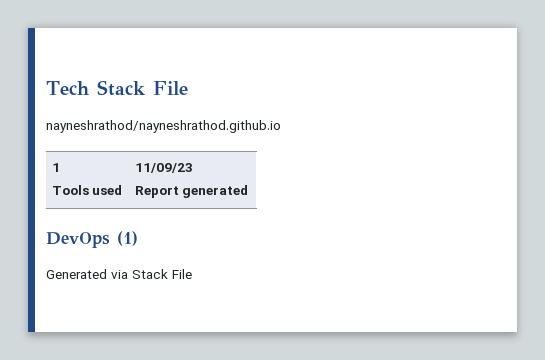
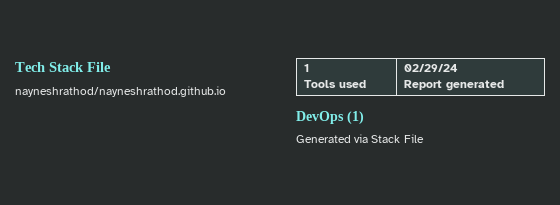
[134,163,193,173] 11/09/23 -> [404,64,459,72] 02/29/24

